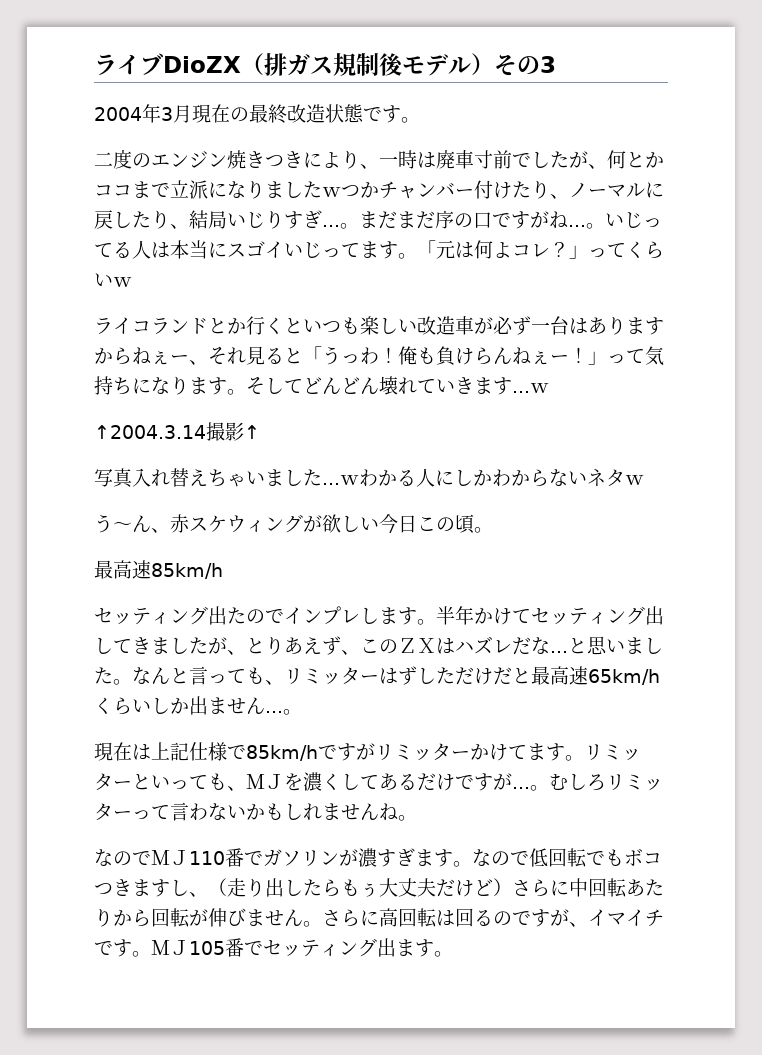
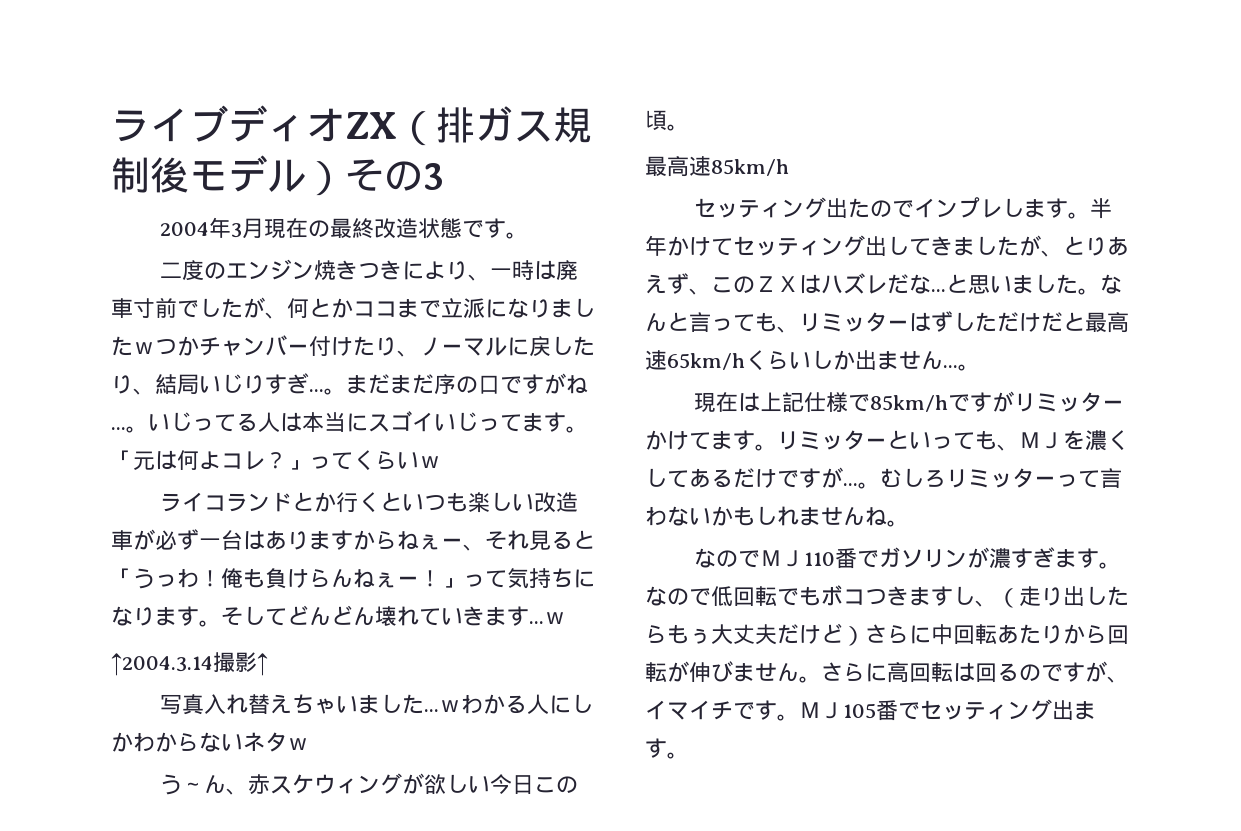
[163,56,241,73] DioZX -> [228,105,397,142] ディオZX

